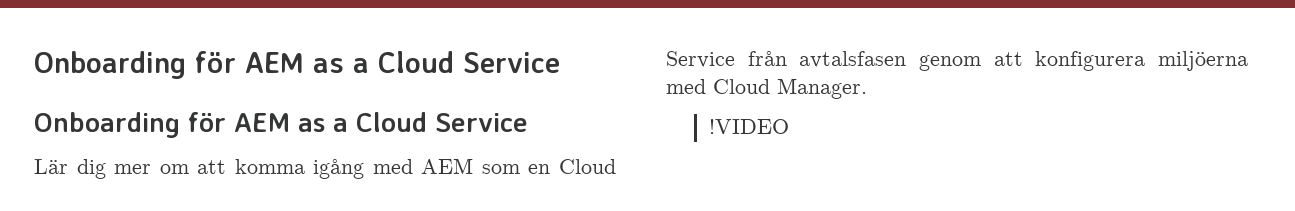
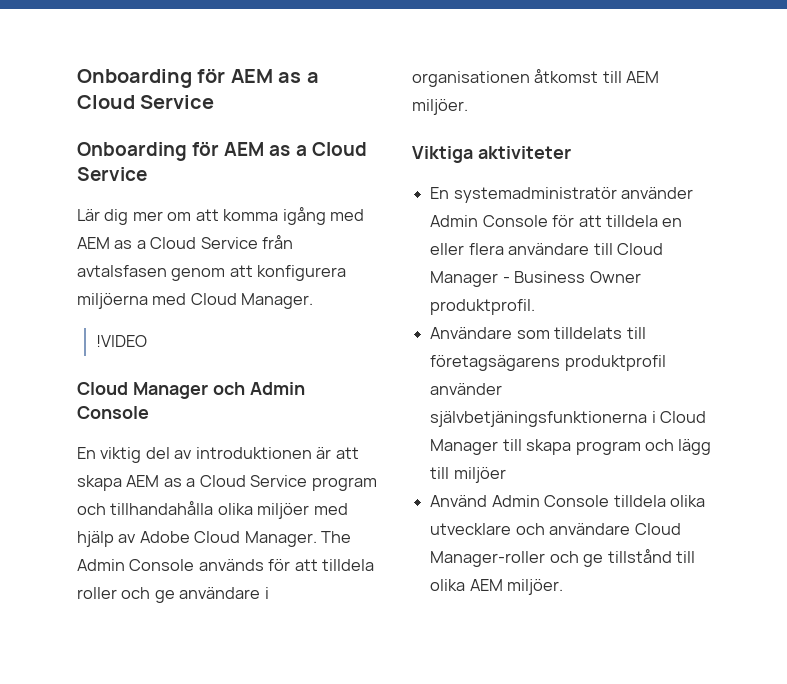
[481,164,551,174] som en -> [114,240,146,249] as a
(789, 126) none -> [77,382,305,399] [77,406,149,419] [77,447,359,463] [77,475,377,491] [77,501,348,519] [77,531,352,547] [77,559,375,571] [77,587,269,603] [412,69,660,87] [412,99,468,115] [412,146,571,163] [430,187,694,203] [430,215,683,227] [430,243,663,255] [430,271,641,287] [430,299,536,315] [430,327,646,339] [430,355,666,371] [430,383,503,395] [430,411,707,427] [430,439,712,455] [430,467,506,483] [430,495,705,507] [430,523,681,535] [430,549,695,567] [430,579,564,595] // Cloud Manager och Admin Console // En viktig del av introduktionen är att skapa AEM as a Cloud Service program och tillhandahålla olika miljöer med hjälp av Adobe Cloud Manager. The Admin Console används för att tilldela roller och ge användare i organisationen åtkomst till AEM miljöer. // Viktiga aktiviteter // En systemadministratör använder Admin Console för att tilldela en eller flera användare till Cloud Manager - Business Owner produktprofil. // Användare som tilldelats till företagsägarens produktprofil använder självbetjäningsfunktionerna i Cloud Manager till skapa program och lägg till miljöer // Använd Admin Console tilldela olika utvecklare och användare Cloud Manager-roller och ge tillstånd till olika AEM miljöer.

